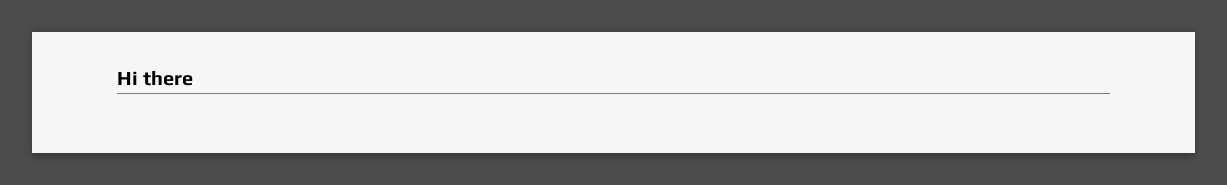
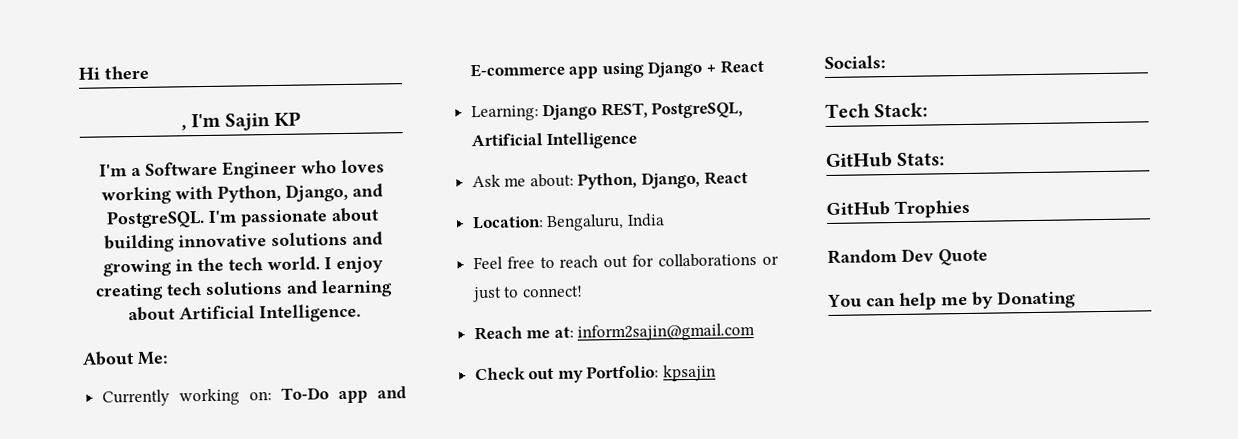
(194, 78) none -> [180,111,302,131] [99,159,385,179] [101,183,383,205] [106,207,380,229] [103,231,383,253] [103,256,383,277] [95,279,393,301] [127,303,361,323] [82,351,169,366] [101,386,407,407] [469,59,764,79] [470,101,744,122] [470,131,638,150] [471,171,748,190] [471,213,665,232] [472,252,779,270] [471,285,583,303] [473,323,756,342] [474,364,717,383] [824,55,886,70] [825,102,929,118] [826,152,946,168] [826,199,970,219] [827,248,988,266] [827,290,1076,310] // , I'm Sajin KP // I'm a Software Engineer who loves working with Python, Django, and PostgreSQL. I'm passionate about building innovative solutions and growing in the tech world. I enjoy creating tech solutions and learning about Artificial Intelligence. // About Me: // Currently working on: To-Do app and E-commerce app using Django + React // Learning: Django REST, PostgreSQL, Artificial Intelligence // Ask me about: Python, Django, React // Location: Bengaluru, India // Feel free to reach out for collaborations or just to connect! // Reach me at: inform2sajin@gmail.com // Check out my Portfolio: kpsajin // Socials: // Tech Stack: // GitHub Stats: // GitHub Trophies // Random Dev Quote // You can help me by Donating

